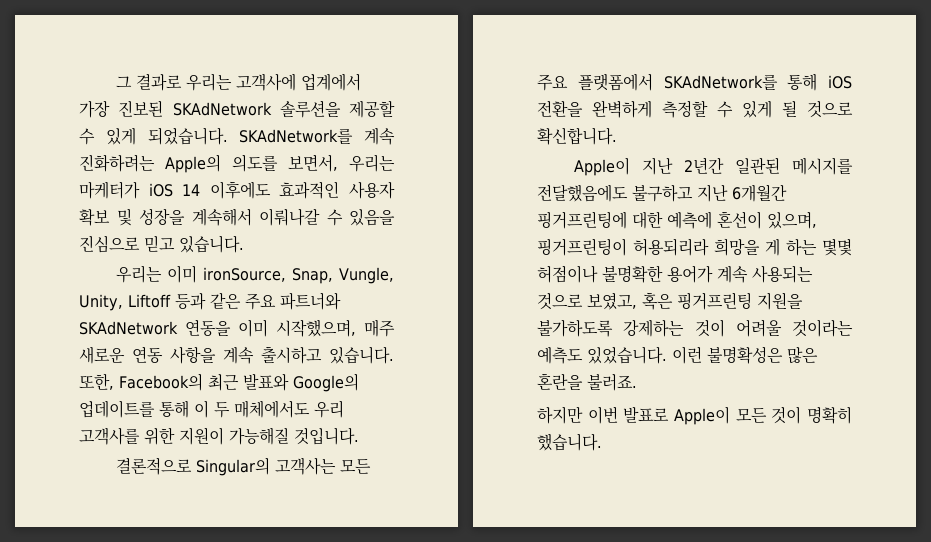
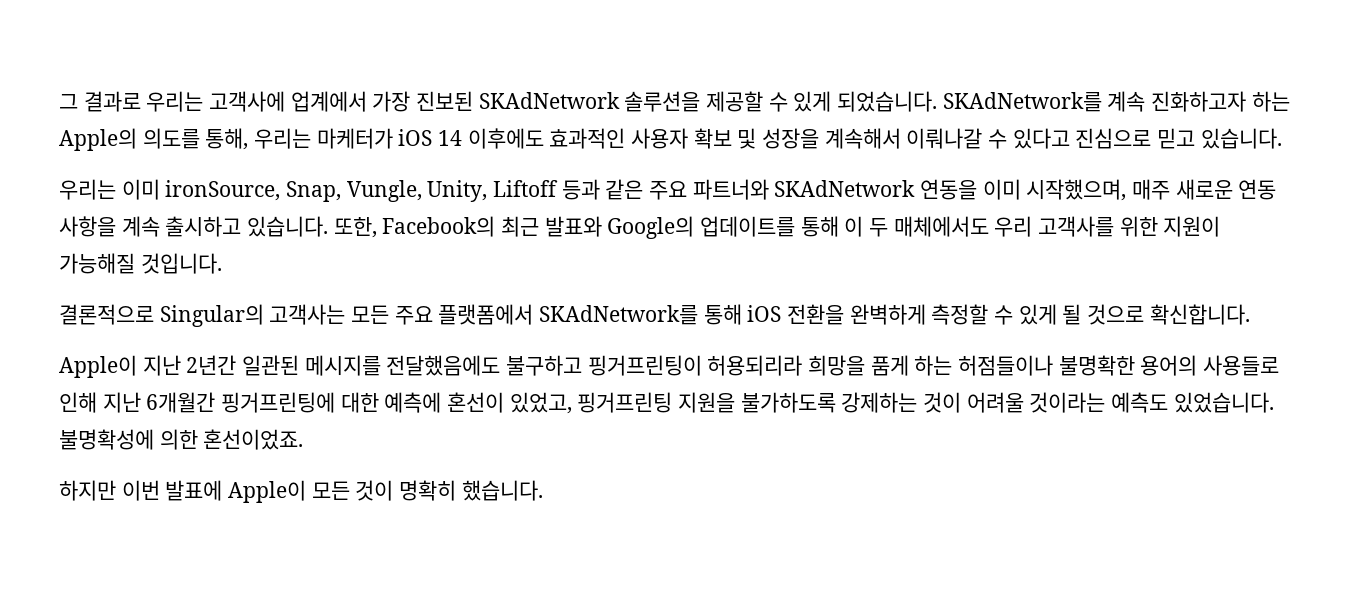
[79,154,155,172] 진화하려는 -> [1151,91,1290,112] 진화하고자 하는
[288,154,338,172] 보면서, -> [205,128,249,150] 통해,
[349,209,395,226] 있음을 -> [1012,128,1070,149] 있다고
(693, 193) none -> [587,355,1280,376] [59,392,97,413] 핑거프린팅이 허용되리라 희망을 품게 하는 허점들이나 불명확한 용어의 사용들로 인해
[767,211,817,229] [537,238,852,256] [537,265,813,283] [537,292,673,310] 있으며, 핑거프린팅이 허용되리라 희망을 게 하는 몇몇 허점이나 불명확한 용어가 계속 사용되는 것으로 보였고, 혹은 -> [509,392,572,414] 있었고,
[672,346,818,364] [537,373,637,391] 이런 불명확성은 많은 혼란을 불러죠. -> [59,429,304,450] 불명확성에 의한 혼선이었죠.
[623,406,670,423] 발표로 -> [165,480,223,501] 발표에

